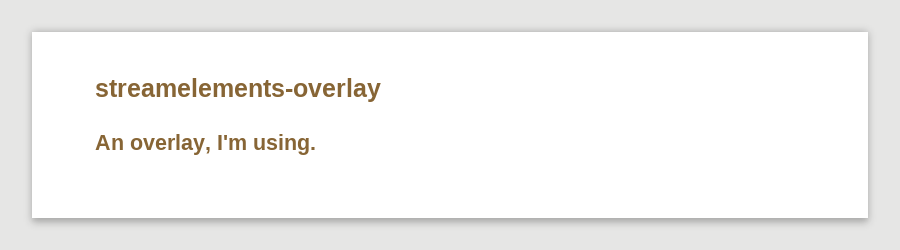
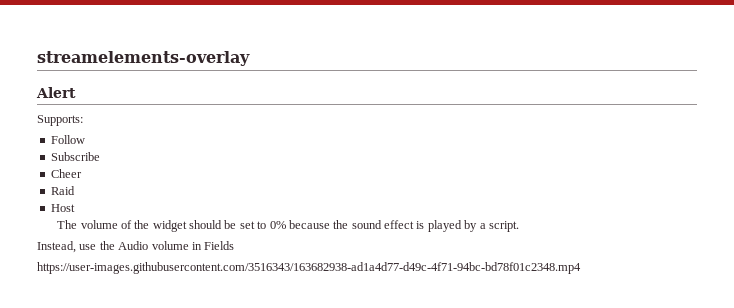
[95,134,316,155] An overlay, I'm using. -> [36,87,76,98] [37,115,83,126] [50,135,85,144] [50,152,100,161] [50,169,82,178] [50,186,75,195] [50,204,75,212] [57,220,519,232] [37,241,235,253] [37,262,581,274] Alert // Supports: // Follow // Subscribe // Cheer // Raid // Host // The volume of the widget should be set to 0% because the sound effect is played by a script. // Instead, use the Audio volume in Fields // https://user-images.githubusercontent.com/3516343/163682938-ad1a4d77-d49c-4f71-94bc-bd78f01c2348.mp4

